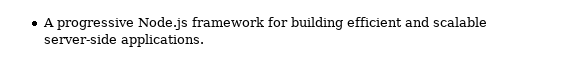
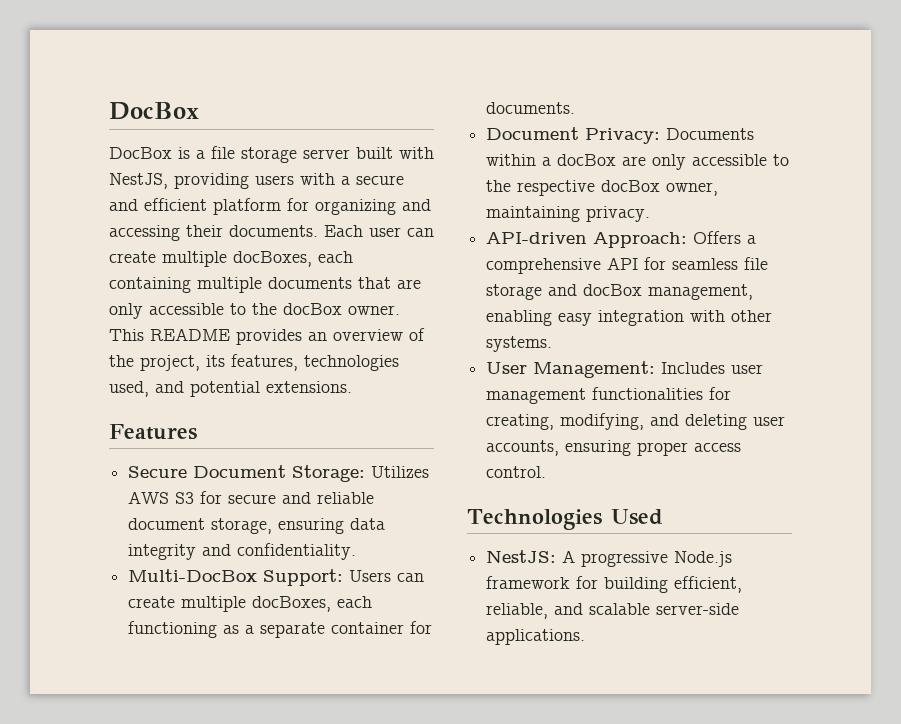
(42, 22) none -> [109,102,199,120] [109,146,434,163] [109,173,404,189] [109,198,431,215] [109,225,434,241] [109,251,353,267] [109,277,421,293] [109,303,400,319] [109,328,425,345] [109,354,399,371] [109,381,352,397] [109,424,197,440] [128,465,430,482] [128,491,375,504] [128,518,386,534] [128,543,357,560] [128,569,425,586] [128,596,373,612] [128,621,433,638] [486,102,576,114] [486,127,755,144] [486,154,790,170] [486,180,719,196] [486,206,651,222] [486,231,757,248] [486,257,769,274] [486,284,754,300] [486,310,773,326] [486,336,553,352] [486,361,764,378] [486,387,732,404] [486,413,786,430] [486,440,742,456] [486,466,547,478] [467,509,663,530] [486,550,557,563] DocBox // DocBox is a file storage server built with NestJS, providing users with a secure and efficient platform for organizing and accessing their documents. Each user can create multiple docBoxes, each containing multiple documents that are only accessible to the docBox owner. This README provides an overview of the project, its features, technologies used, and potential extensions. // Features // Secure Document Storage: Utilizes AWS S3 for secure and reliable document storage, ensuring data integrity and confidentiality. // Multi-DocBox Support: Users can create multiple docBoxes, each functioning as a separate container for documents. // Document Privacy: Documents within a docBox are only accessible to the respective docBox owner, maintaining privacy. // API-driven Approach: Offers a comprehensive API for seamless file storage and docBox management, enabling easy integration with other systems. // User Management: Includes user management functionalities for creating, modifying, and deleting user accounts, ensuring proper access control. // Technologies Used // NestJS:
[346,17,402,27] efficient -> [674,576,743,593] [486,603,549,619] efficient, reliable,

